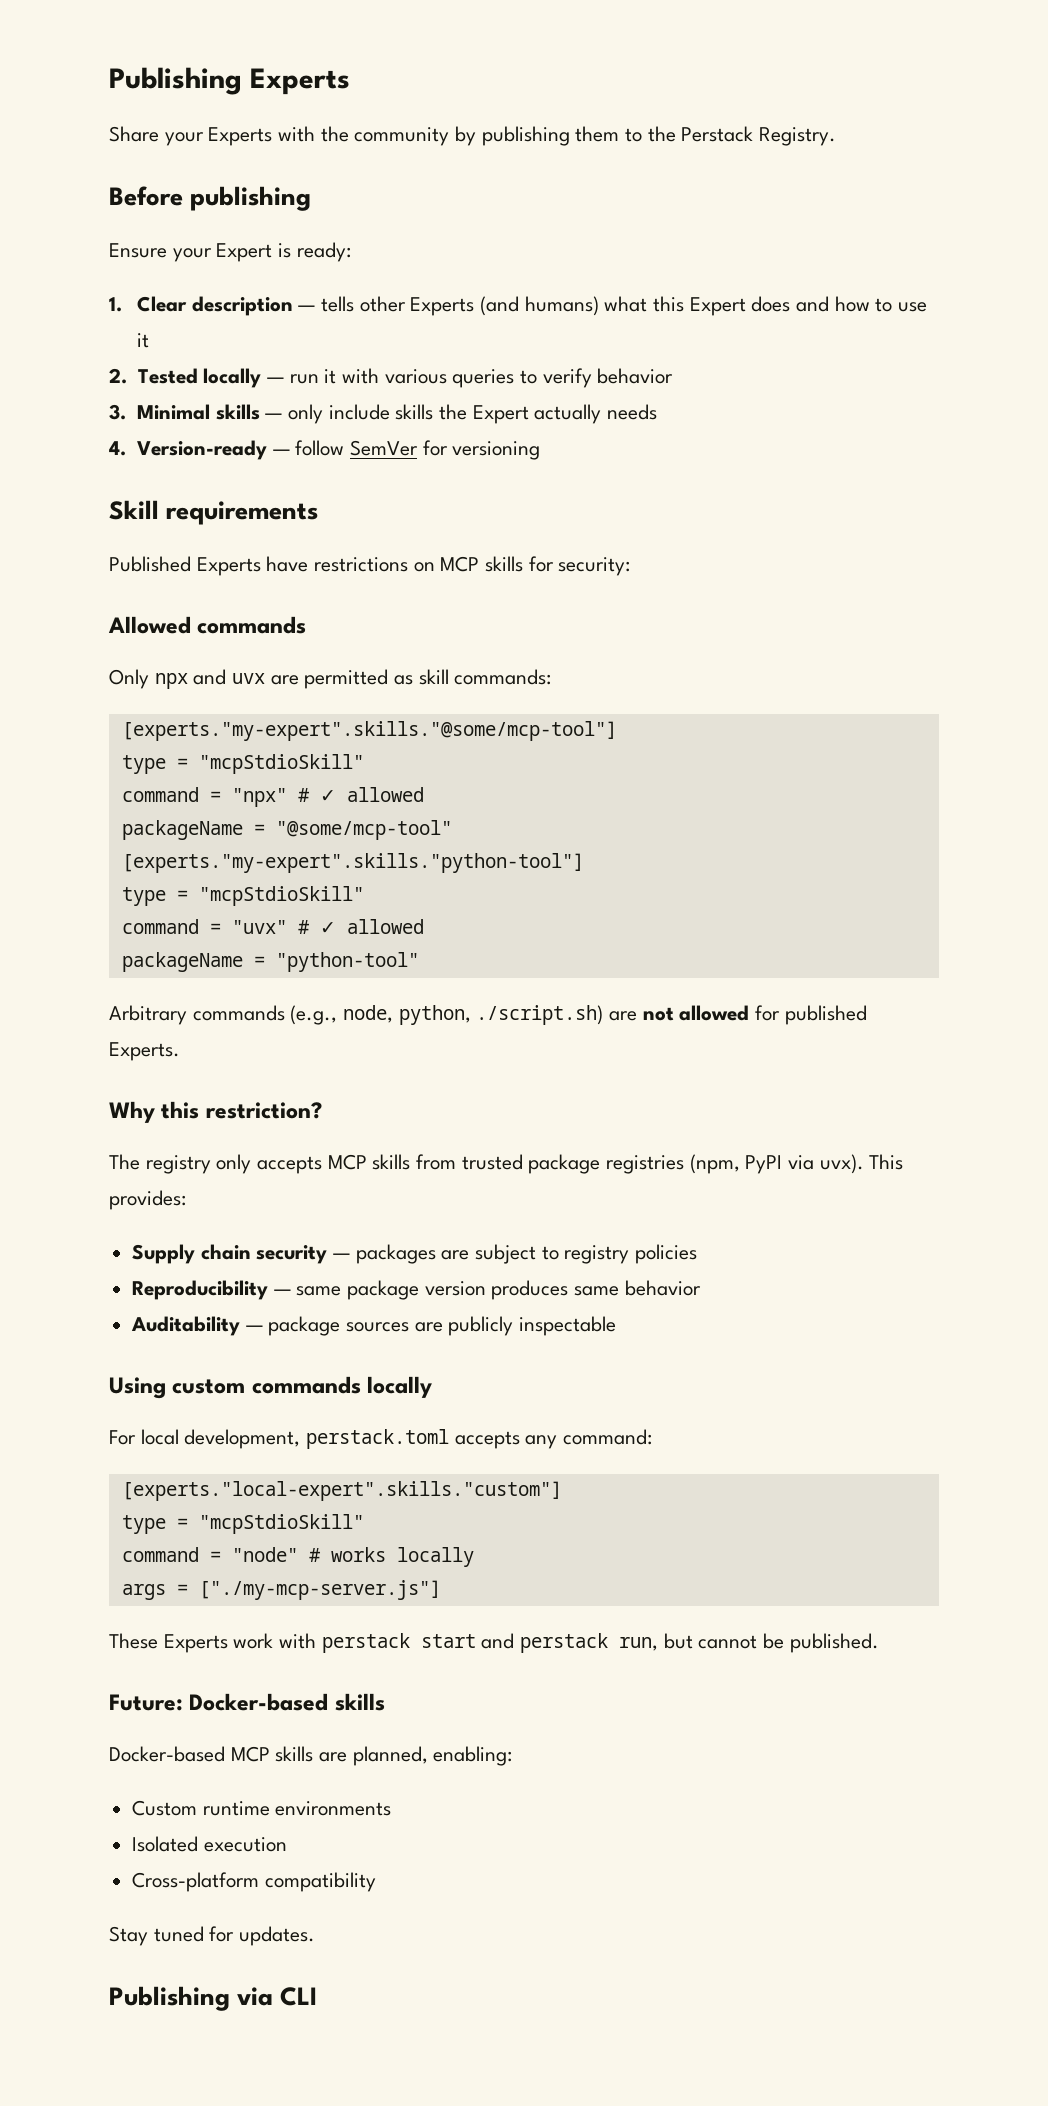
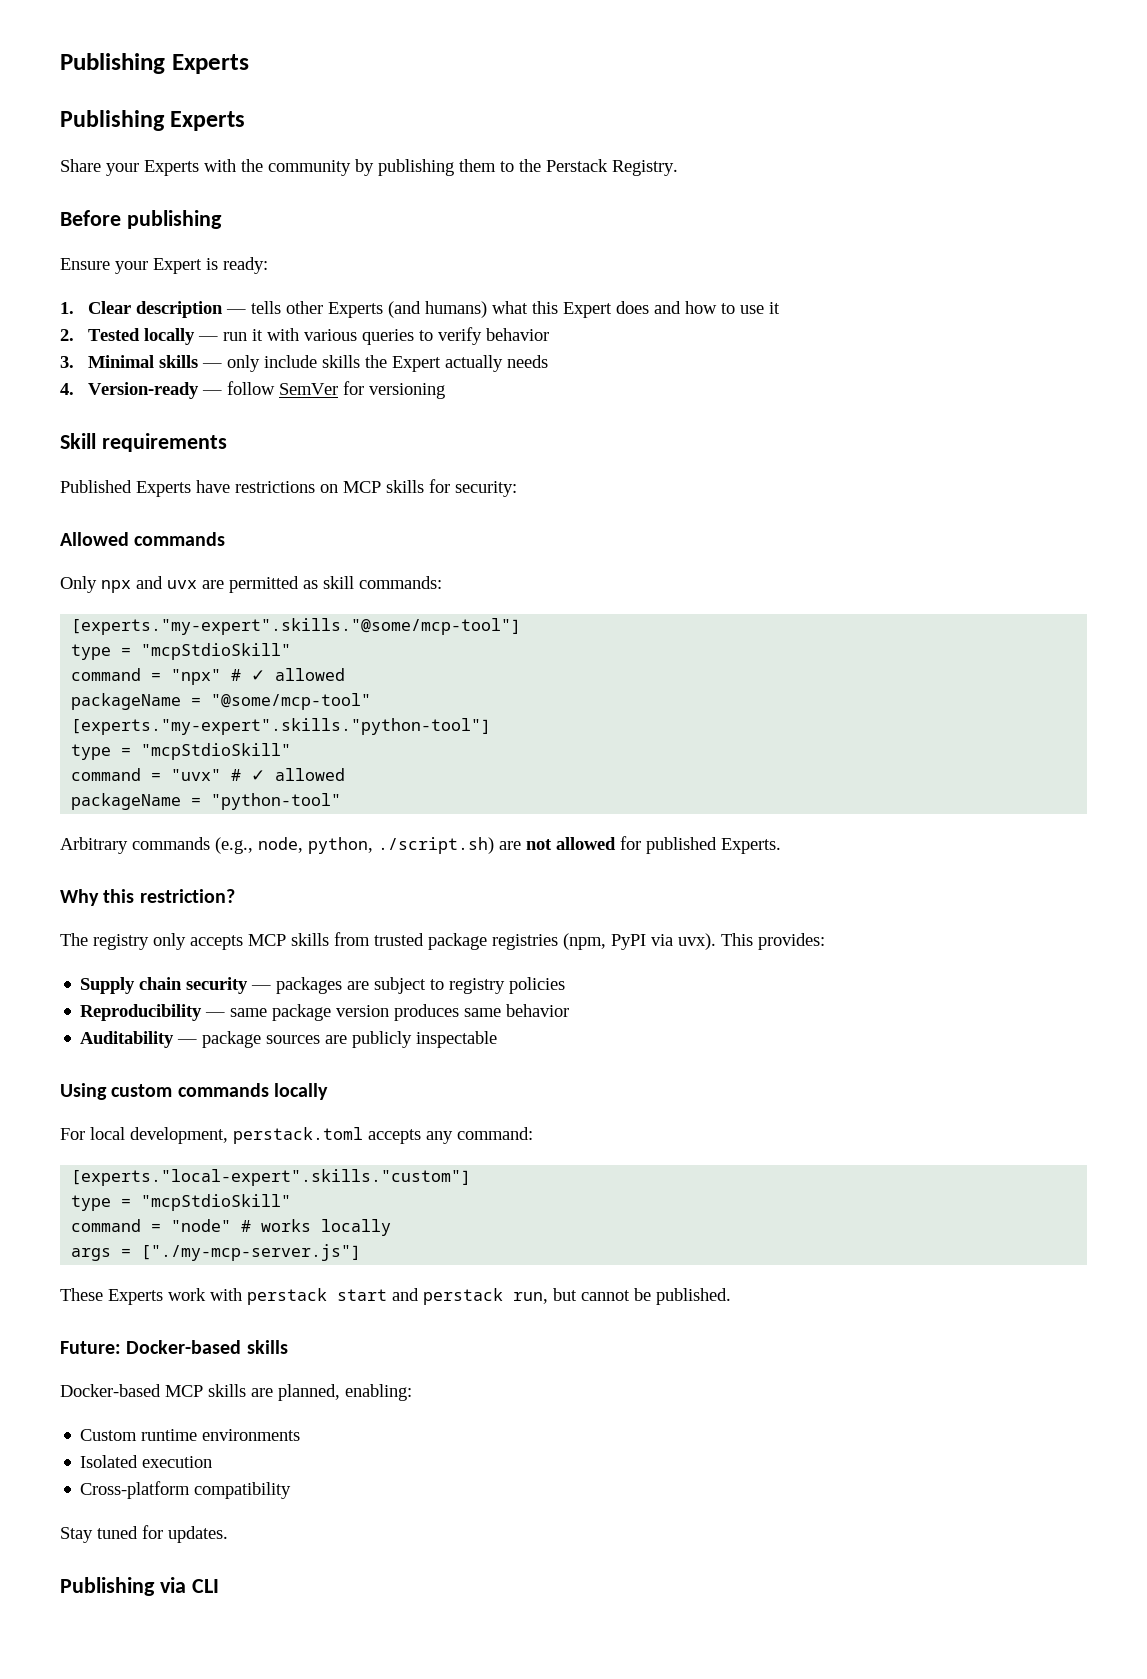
[109,67,350,95] Publishing Experts -> [60,53,249,74] [60,110,246,131] Publishing Experts // Publishing Experts

